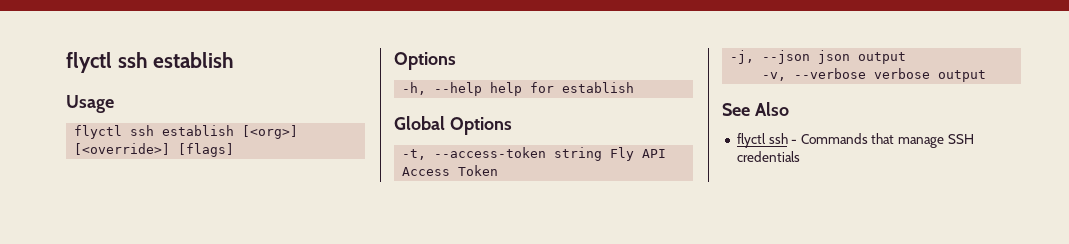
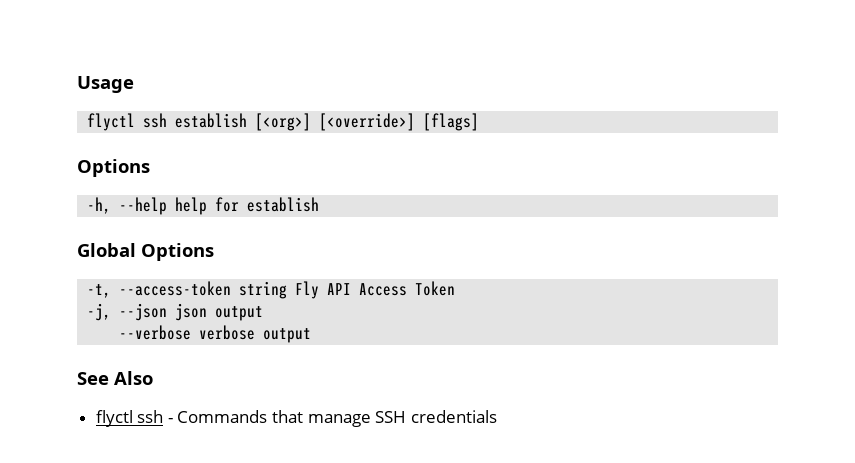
[66,52,235,73] flyctl ssh establish // -> (77, 84) none
[762,72,787,81] -v, -> (264, 313) none

